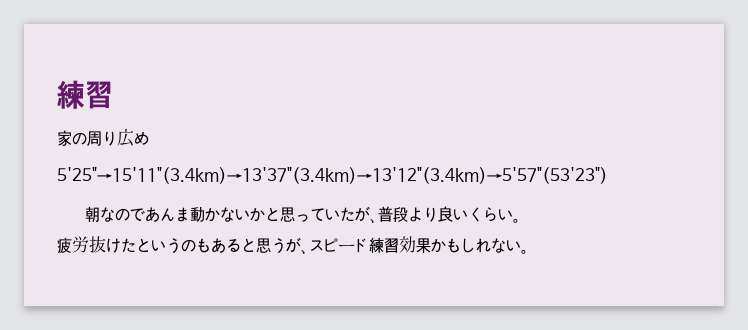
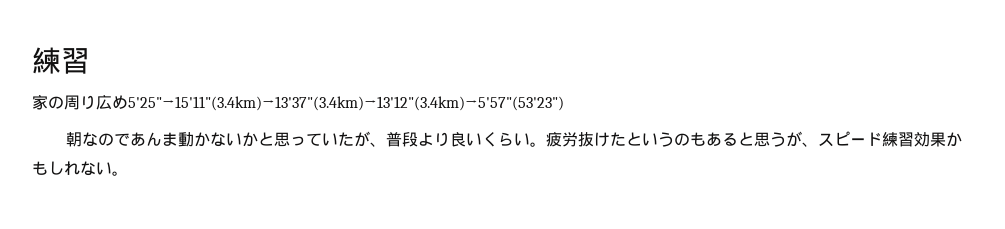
(149, 138) // -> (128, 102) none
(521, 220) // -> (547, 144) none

